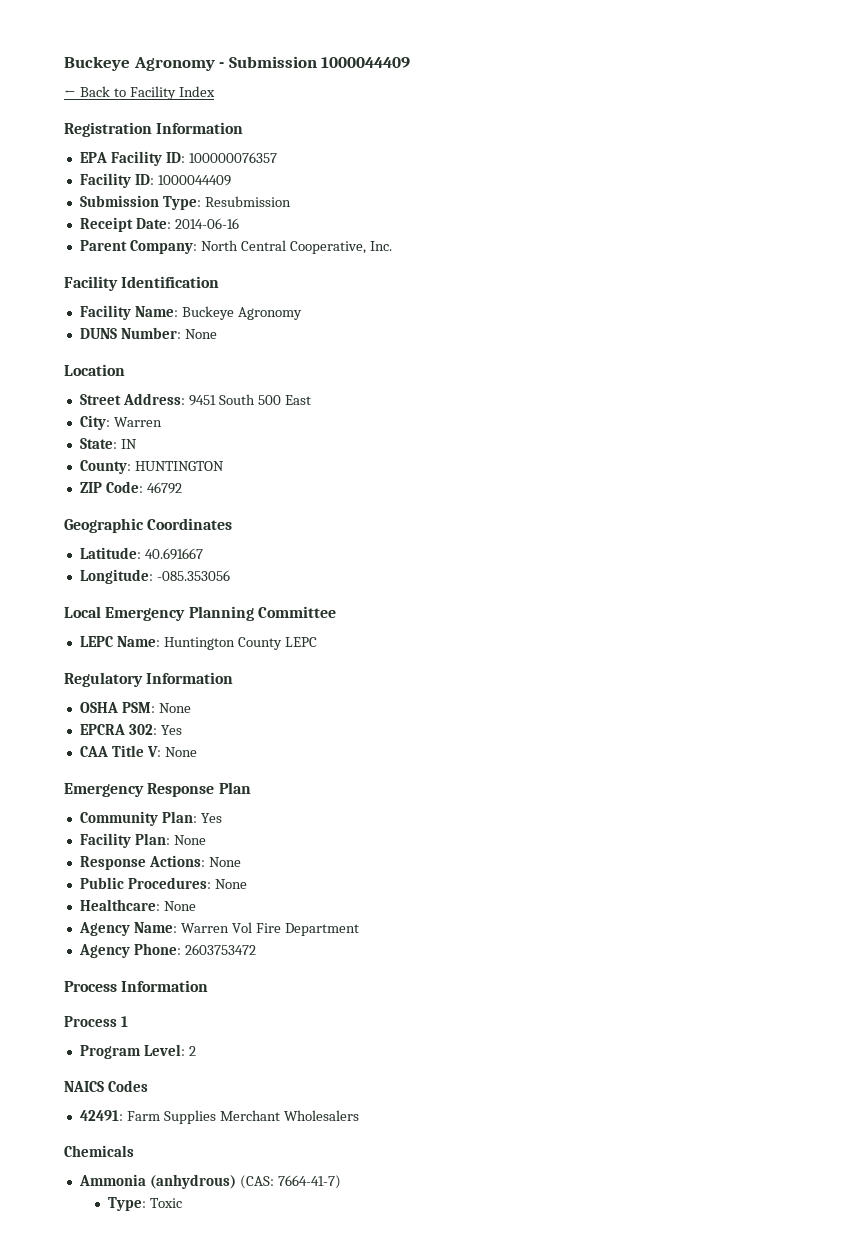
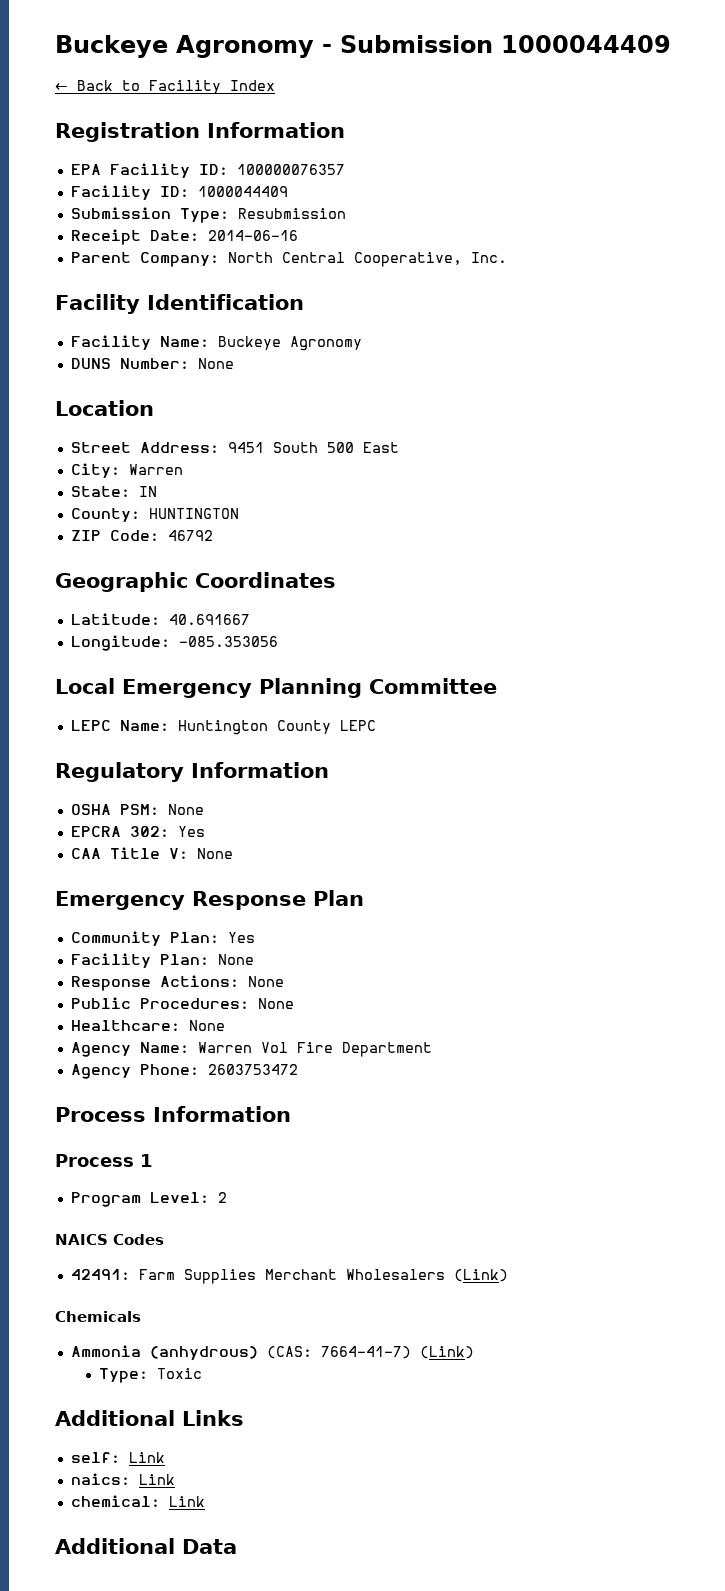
(359, 1115) none -> [453,1269,508,1282] (Link)
(341, 1182) none -> [419,1346,474,1359] (Link)
(182, 1203) none -> [55,1410,244,1426] [70,1452,165,1463] [70,1473,175,1485] [70,1495,205,1507] [55,1538,237,1554] // Additional Links // self: Link // naics: Link // chemical: Link // Additional Data

